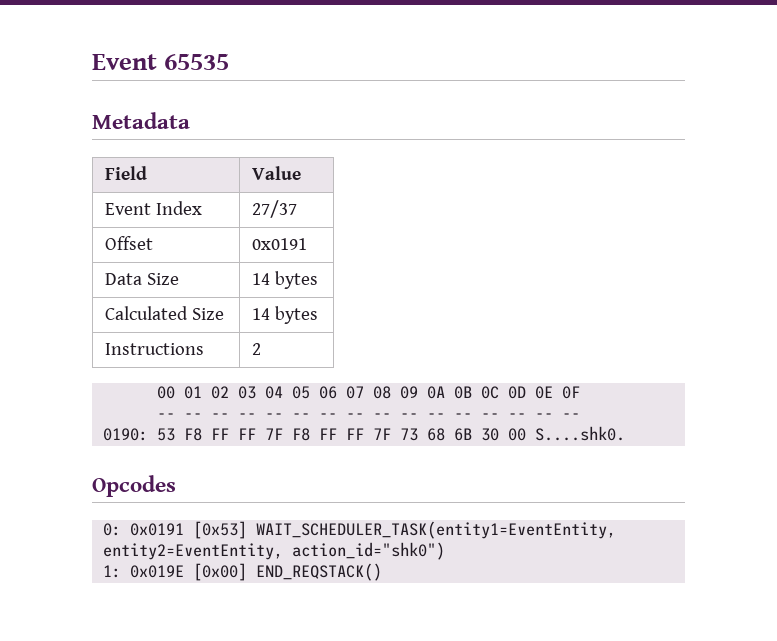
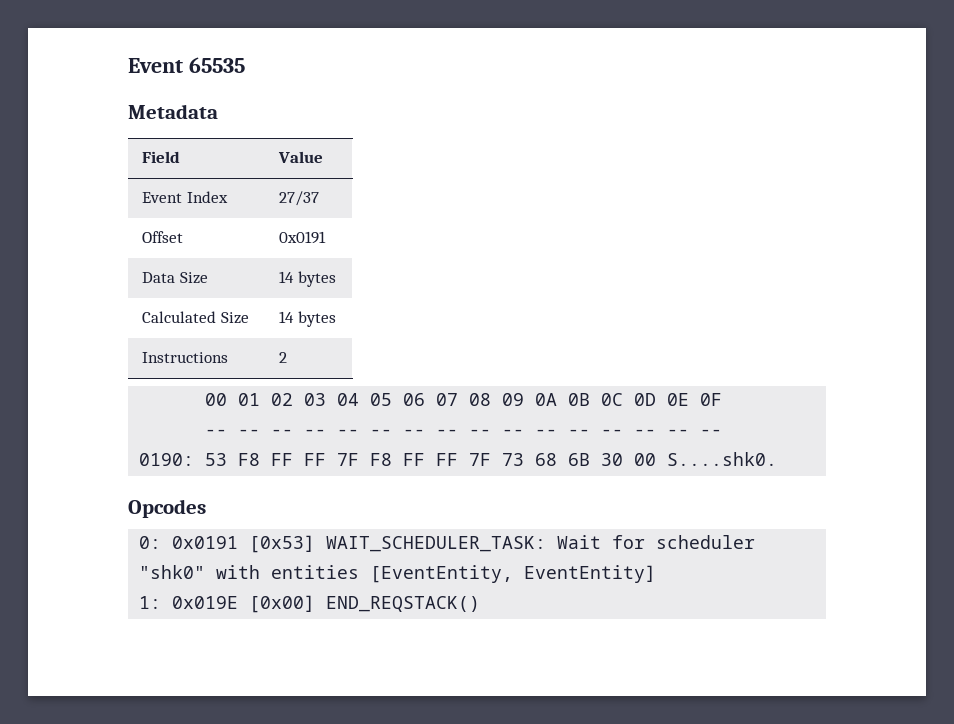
[256,521,617,539] [103,542,446,560] WAIT_SCHEDULER_TASK(entity1=EventEntity, entity2=EventEntity, action_id="shk0") -> [326,535,756,552] [139,565,657,583] WAIT_SCHEDULER_TASK: Wait for scheduler "shk0" with entities [EventEntity, EventEntity]

